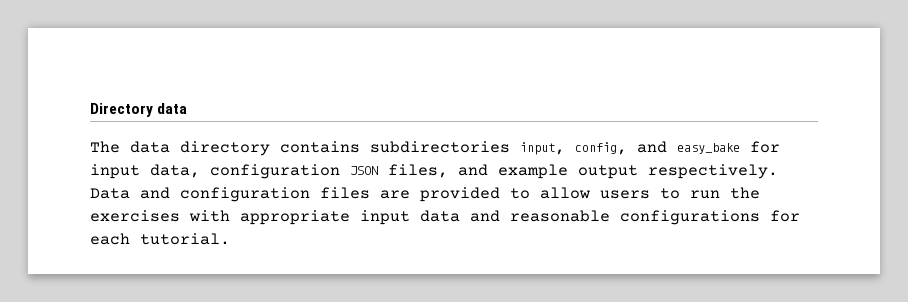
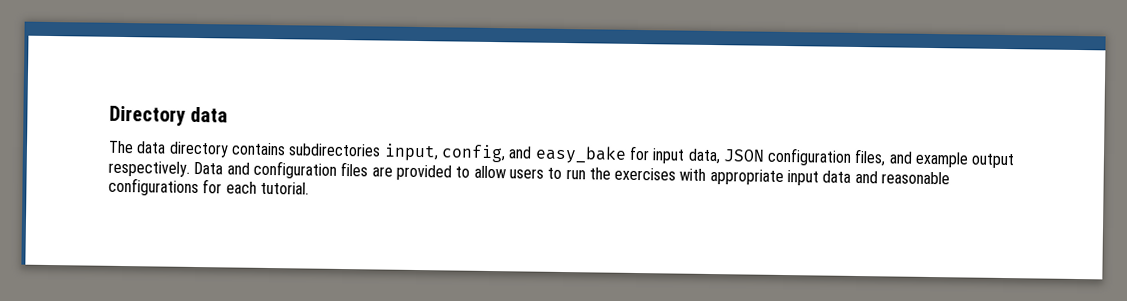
[210,164,378,179] configuration JSON -> [722,147,853,166] JSON configuration

